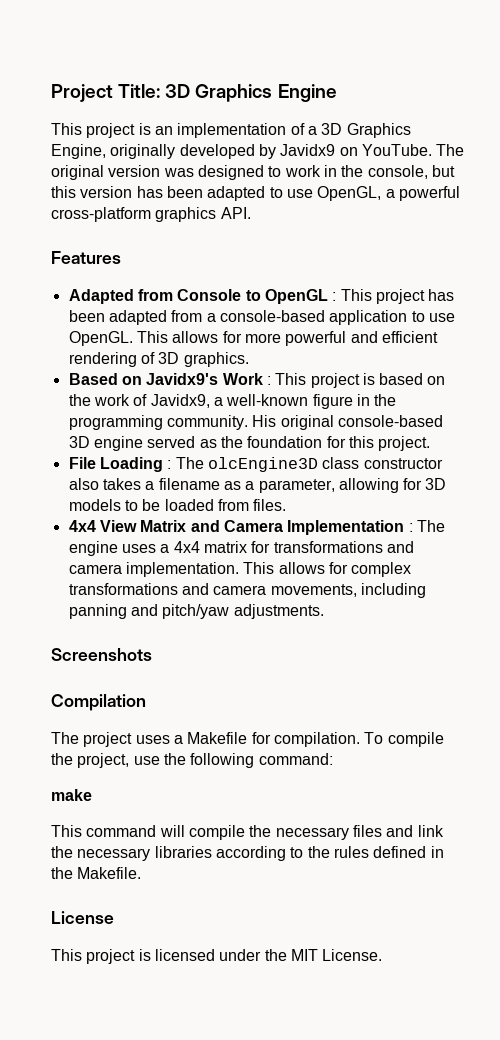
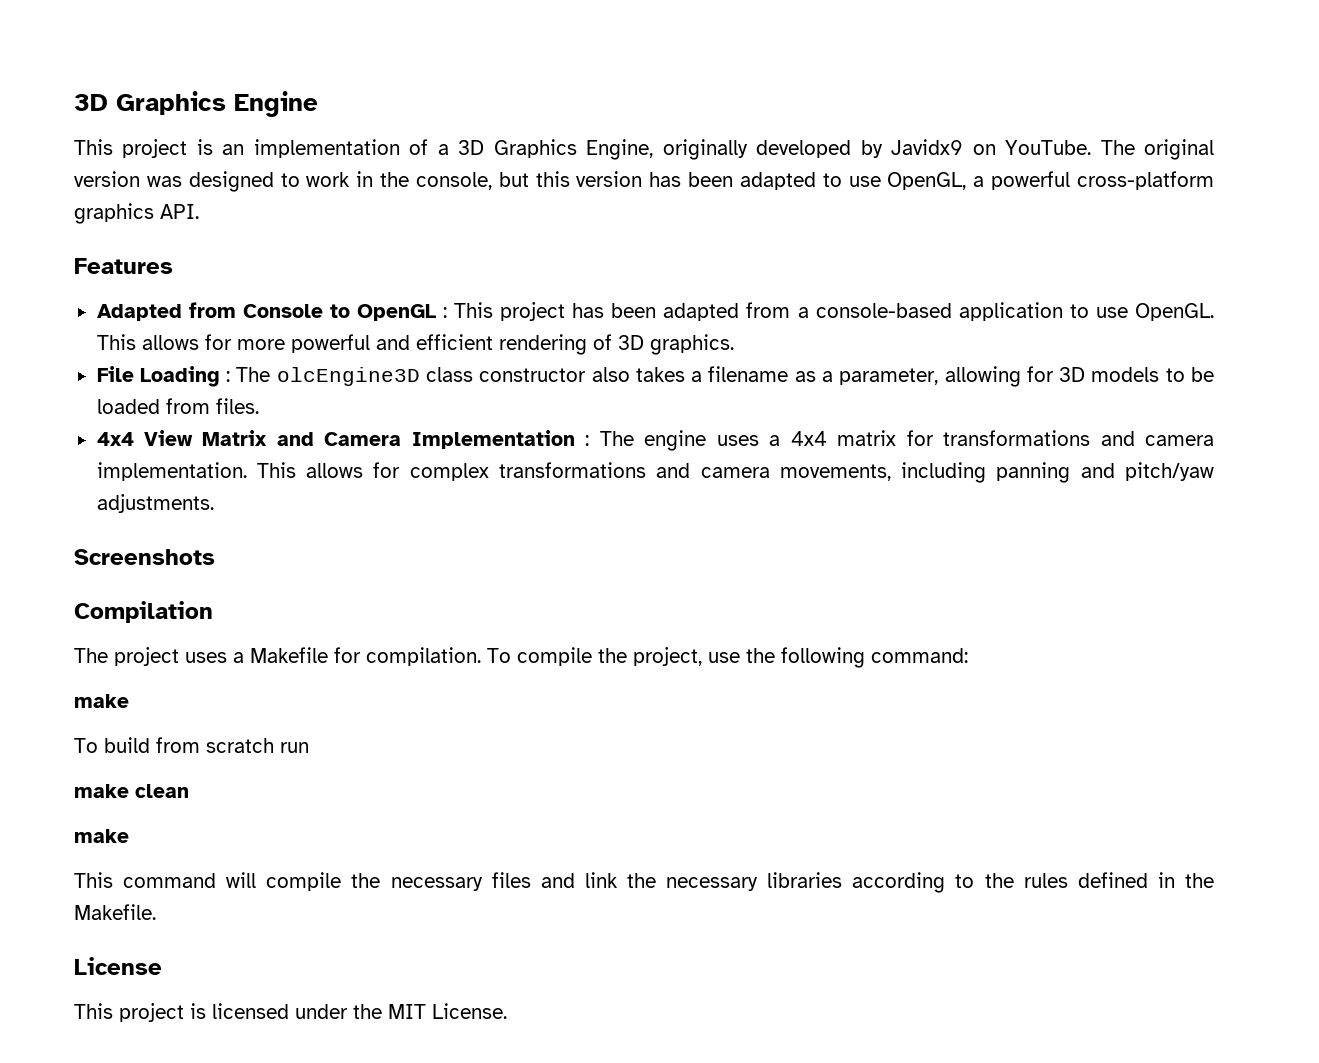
[51,84,161,102] Project Title: -> (74, 102) none
[68,373,446,388] [68,394,397,409] [68,415,443,430] [68,436,431,451] // Based on Javidx9's Work : This project is based on the work of Javidx9, a well-known figure in the programming community. His original console-based 3D engine served as the foundation for this project. -> (734, 344) none
(92, 795) none -> [74,737,309,753] [74,784,189,798] [74,829,129,843] // To build from scratch run // make clean // make

